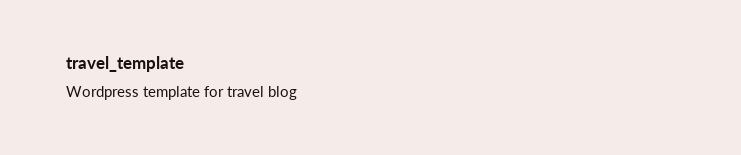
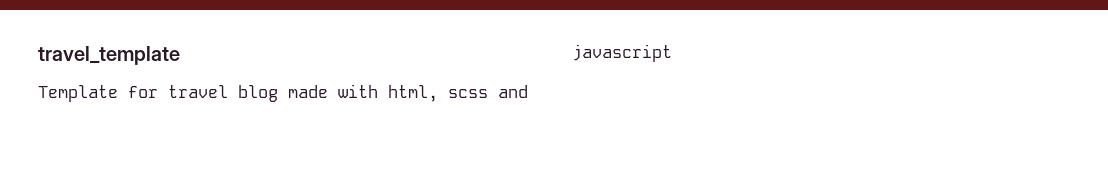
[66,86,200,100] Wordpress template -> [38,85,118,102] Template
(297, 93) none -> [288,84,528,102] [572,44,672,62] made with html, scss and javascript

